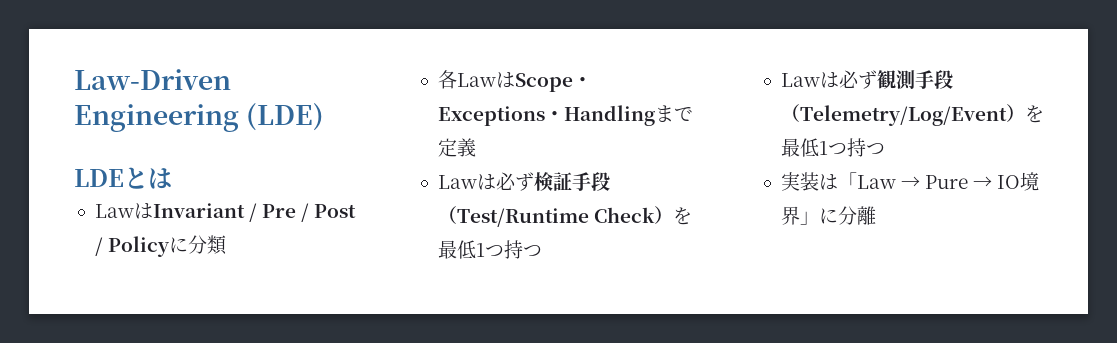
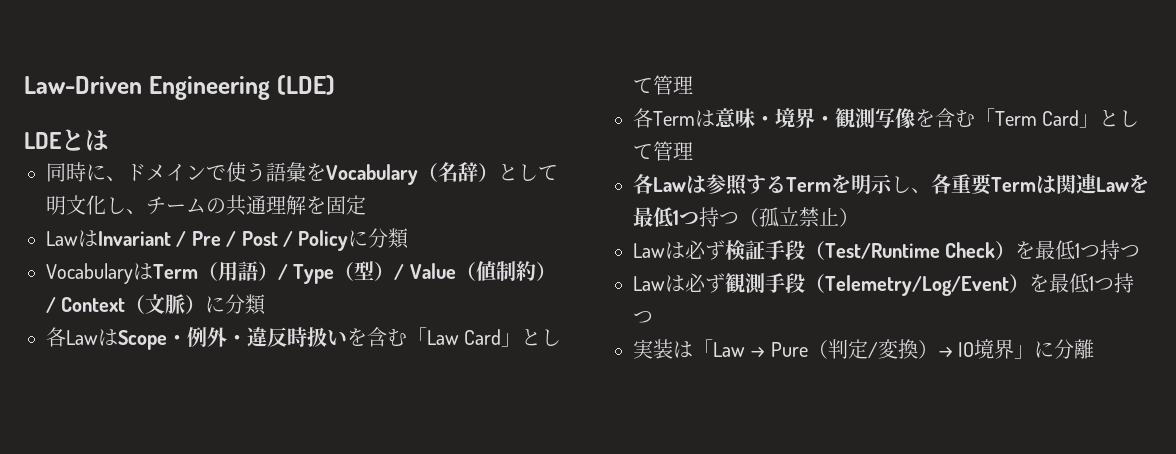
(172, 178) none -> [46,162,558,185] [46,195,366,216] // 同時に、ドメインで使う語彙をVocabulary（名辞）として明文化し、チームの共通理解を固定
[437,70,592,92] [437,105,693,126] [437,138,476,157] 各LawはScope・Exceptions・Handlingまで定義 -> [46,261,556,284] [46,294,267,315] [46,326,562,350] [633,75,693,95] [633,108,1140,129] [633,141,693,161] [633,173,1149,196] [633,207,859,227] VocabularyはTerm（用語）/ Type（型）/ Value（値制約）/ Context（文脈）に分類 // 各LawはScope・例外・違反時扱いを含む「Law Card」として管理 // 各Termは意味・境界・観測写像を含む「Term Card」として管理 // 各Lawは参照するTermを明示し、各重要Termは関連Lawを最低1つ持つ（孤立禁止）
(969, 182) none -> [807,339,938,359] （判定/変換）

